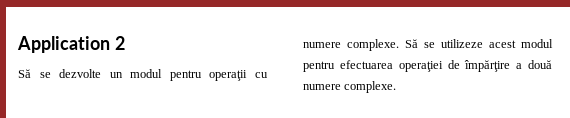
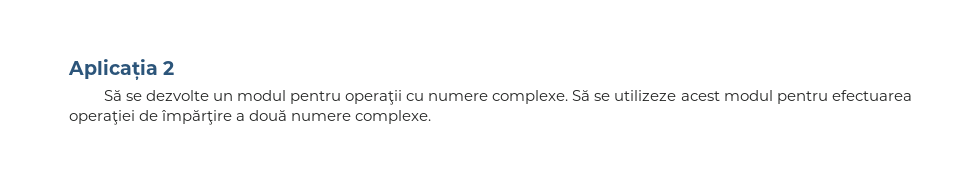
[17,36,110,53] Application -> [68,59,158,80] Aplicația

